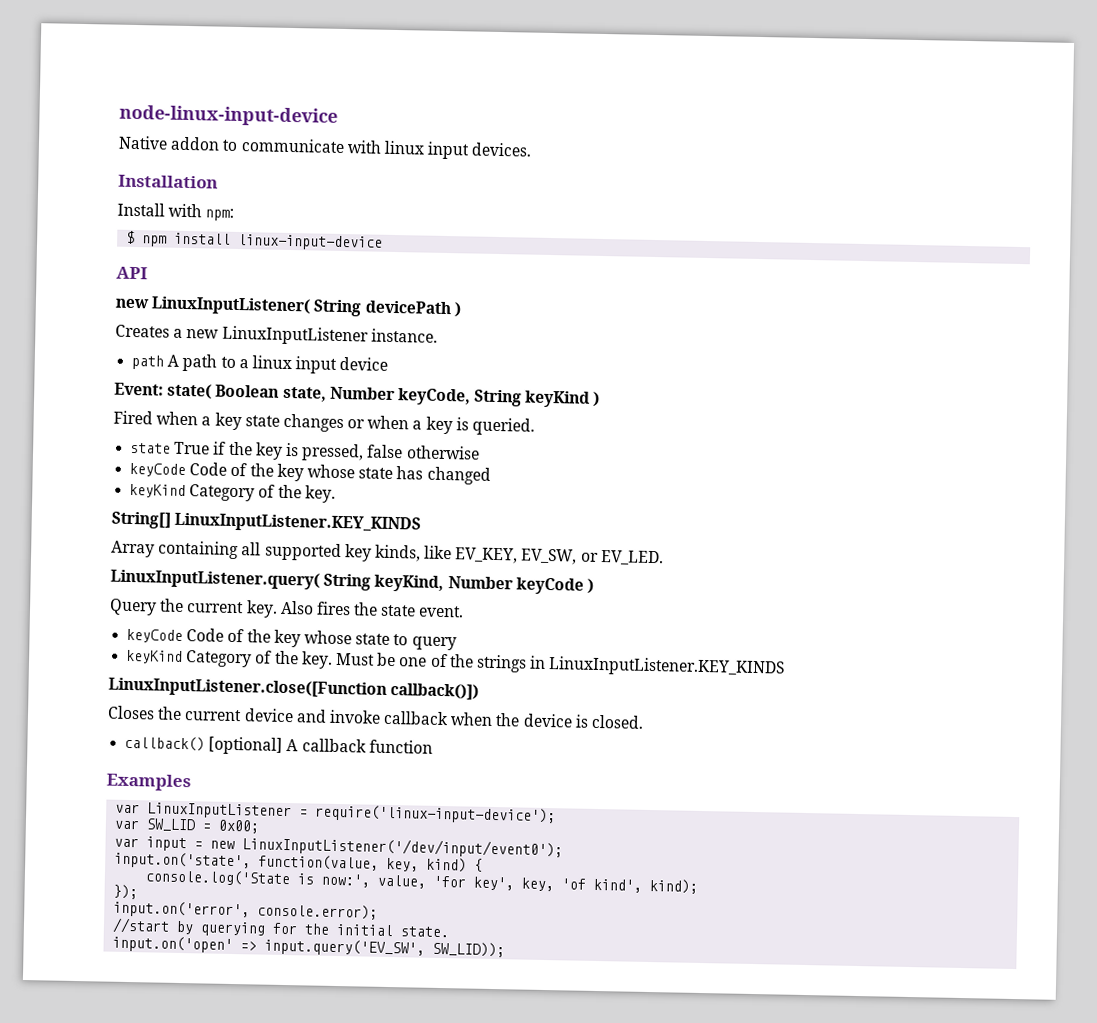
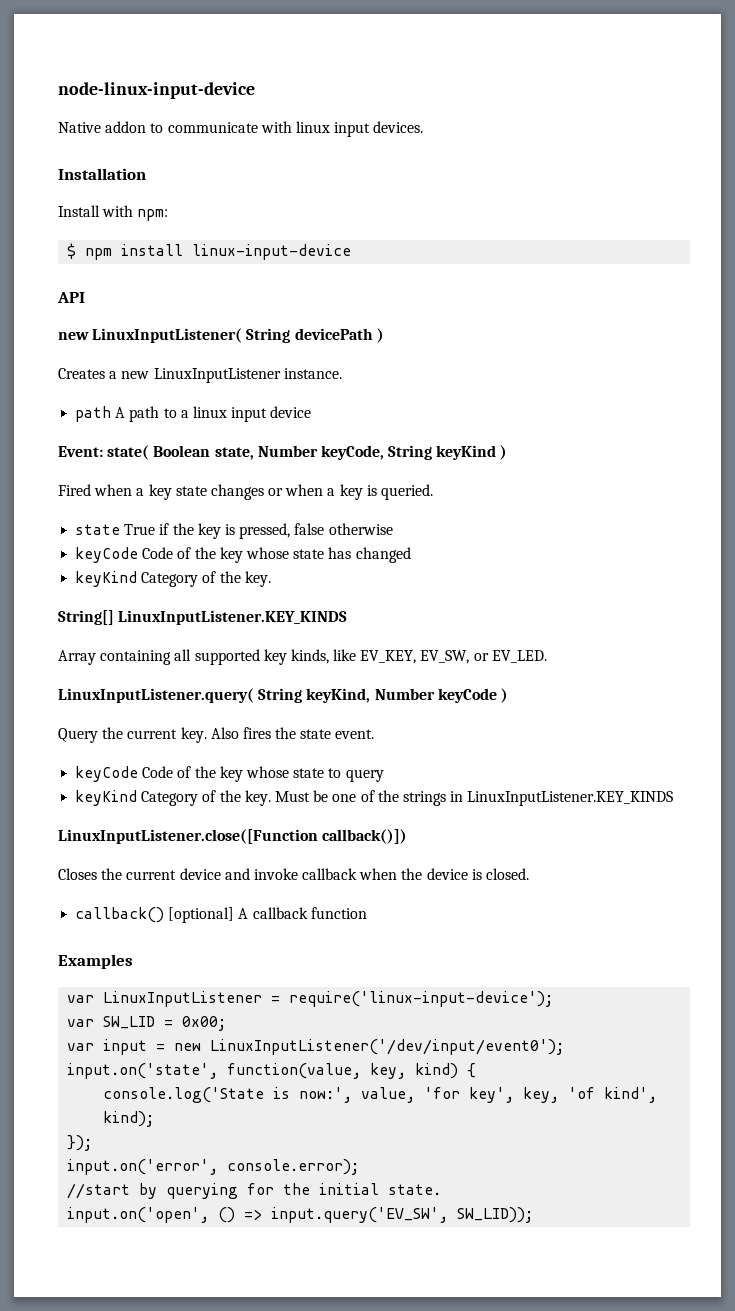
[112,935,234,954] input.on('open' -> [67,1207,236,1223] input.on('open', ()

